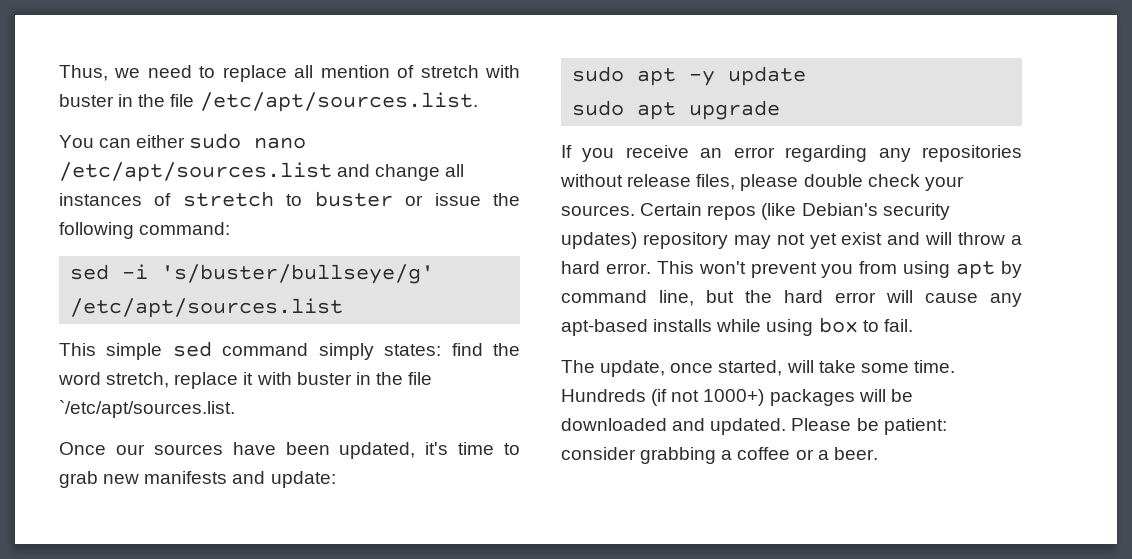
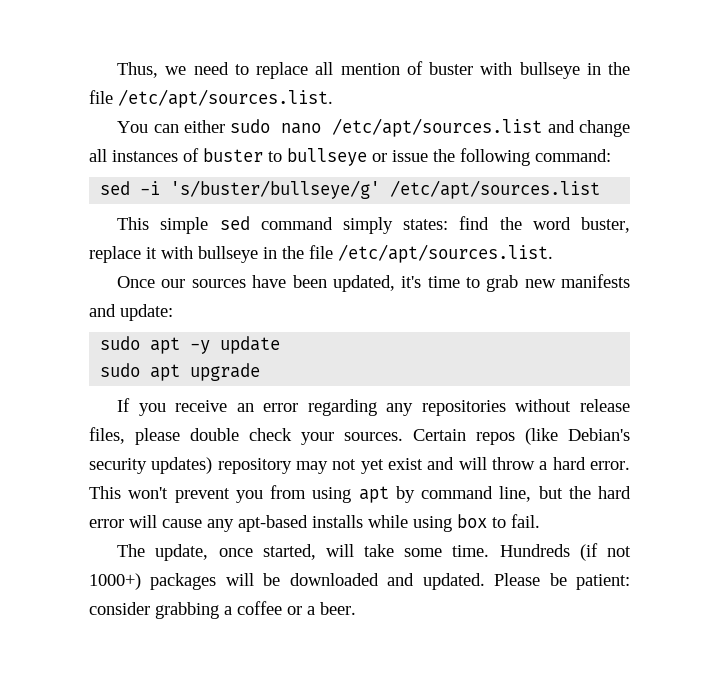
[420,65,520,78] [59,94,114,107] stretch with buster -> [429,62,580,79] buster with bullseye
[182,191,393,207] stretch to buster -> [203,148,367,166] buster to bullseye
[106,372,170,388] stretch, -> [581,217,631,233] buster,
[296,372,433,385] [59,400,235,418] buster in the file `/etc/apt/sources.list. -> [198,244,553,263] bullseye in the file /etc/apt/sources.list.

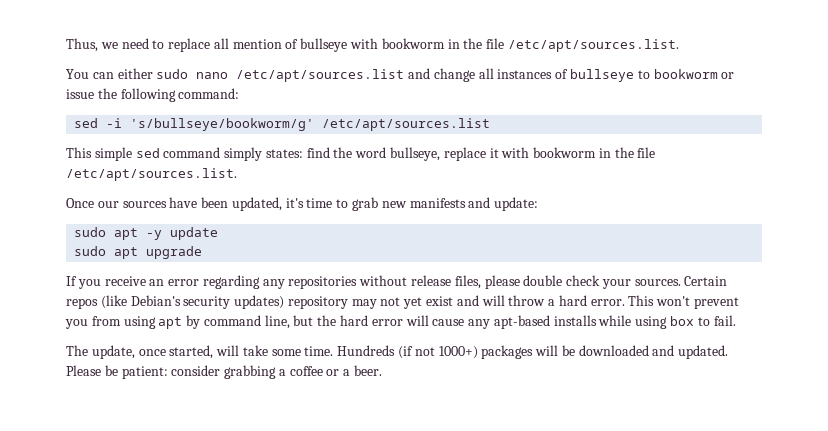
[429,62,580,79] buster with bullseye -> [300,38,445,52] bullseye with bookworm
[203,148,367,166] buster to bullseye -> [570,69,718,82] bullseye to bookworm
[170,180,381,199] 's/buster/bullseye/g' -> [130,118,315,131] 's/bullseye/bookworm/g'
[581,217,631,233] buster, -> [390,147,441,161] bullseye,
[198,246,258,263] bullseye -> [533,147,597,158] bookworm

